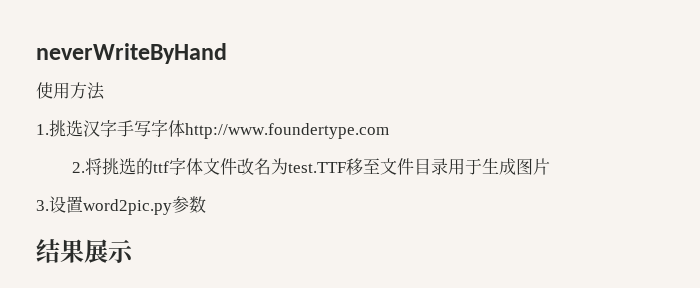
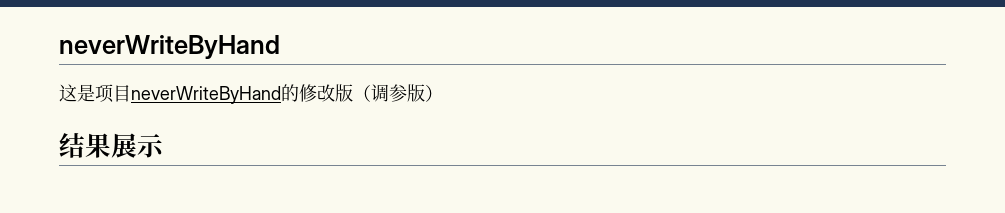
[36,82,105,100] [36,120,389,139] [72,158,551,175] [36,196,206,215] 使用方法 // 1.挑选汉字手写字体http://www.foundertype.com // 2.将挑选的ttf字体文件改名为test.TTF移至文件目录用于生成图片 // 3.设置word2pic.py参数 -> [59,84,443,104] 这是项目neverWriteByHand的修改版（调参版）

